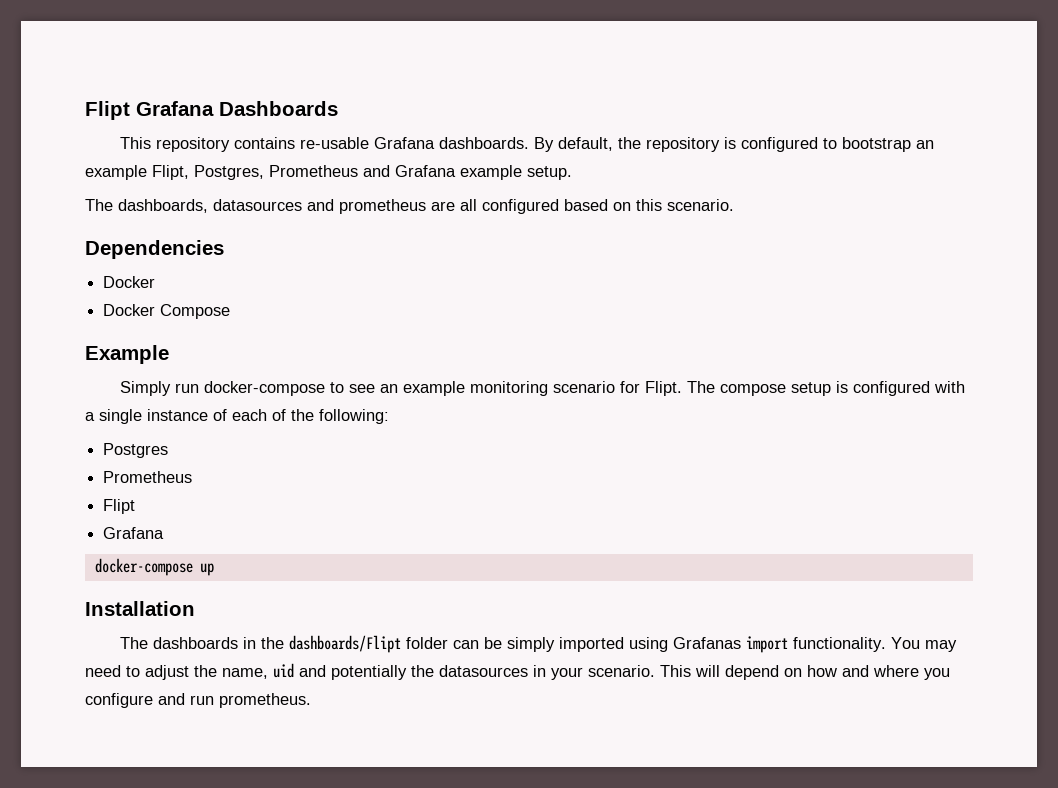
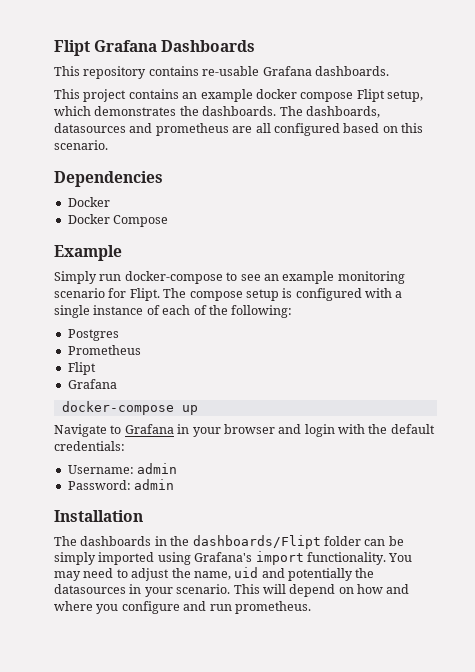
[533,137,934,152] [85,165,572,180] By default, the repository is configured to bootstrap an example Flipt, Postgres, Prometheus and Grafana example setup. // -> [54,89,423,102] [54,106,277,116] // This project contains an example docker compose Flipt setup, which demonstrates the dashboards.
(214, 569) none -> [54,424,435,437] [54,441,125,451] [67,463,178,474] [67,479,175,490] // Navigate to Grafana in your browser and login with the default credentials: // Username: admin // Password: admin
[672,637,741,649] Grafanas -> [194,552,253,562] Grafana's

